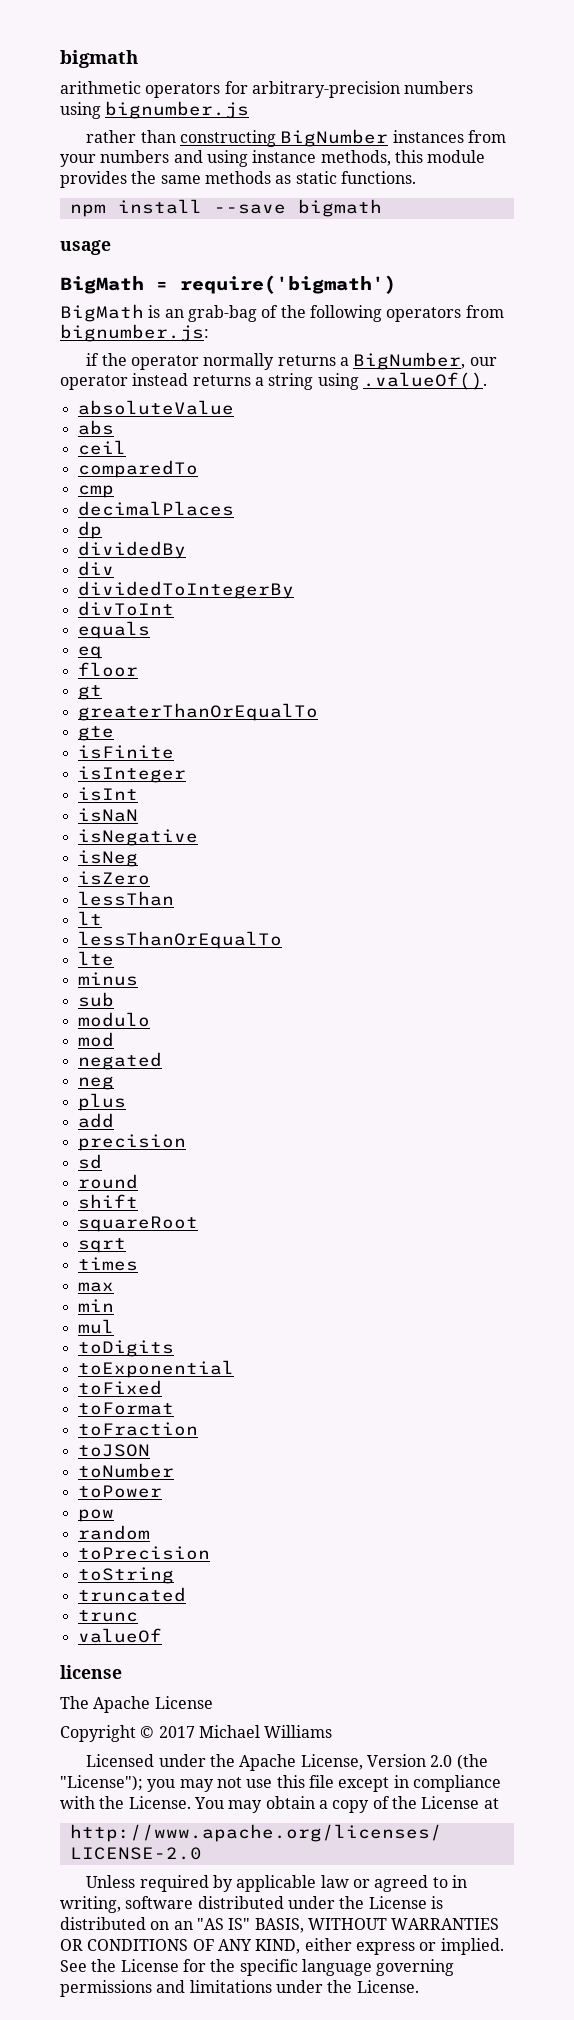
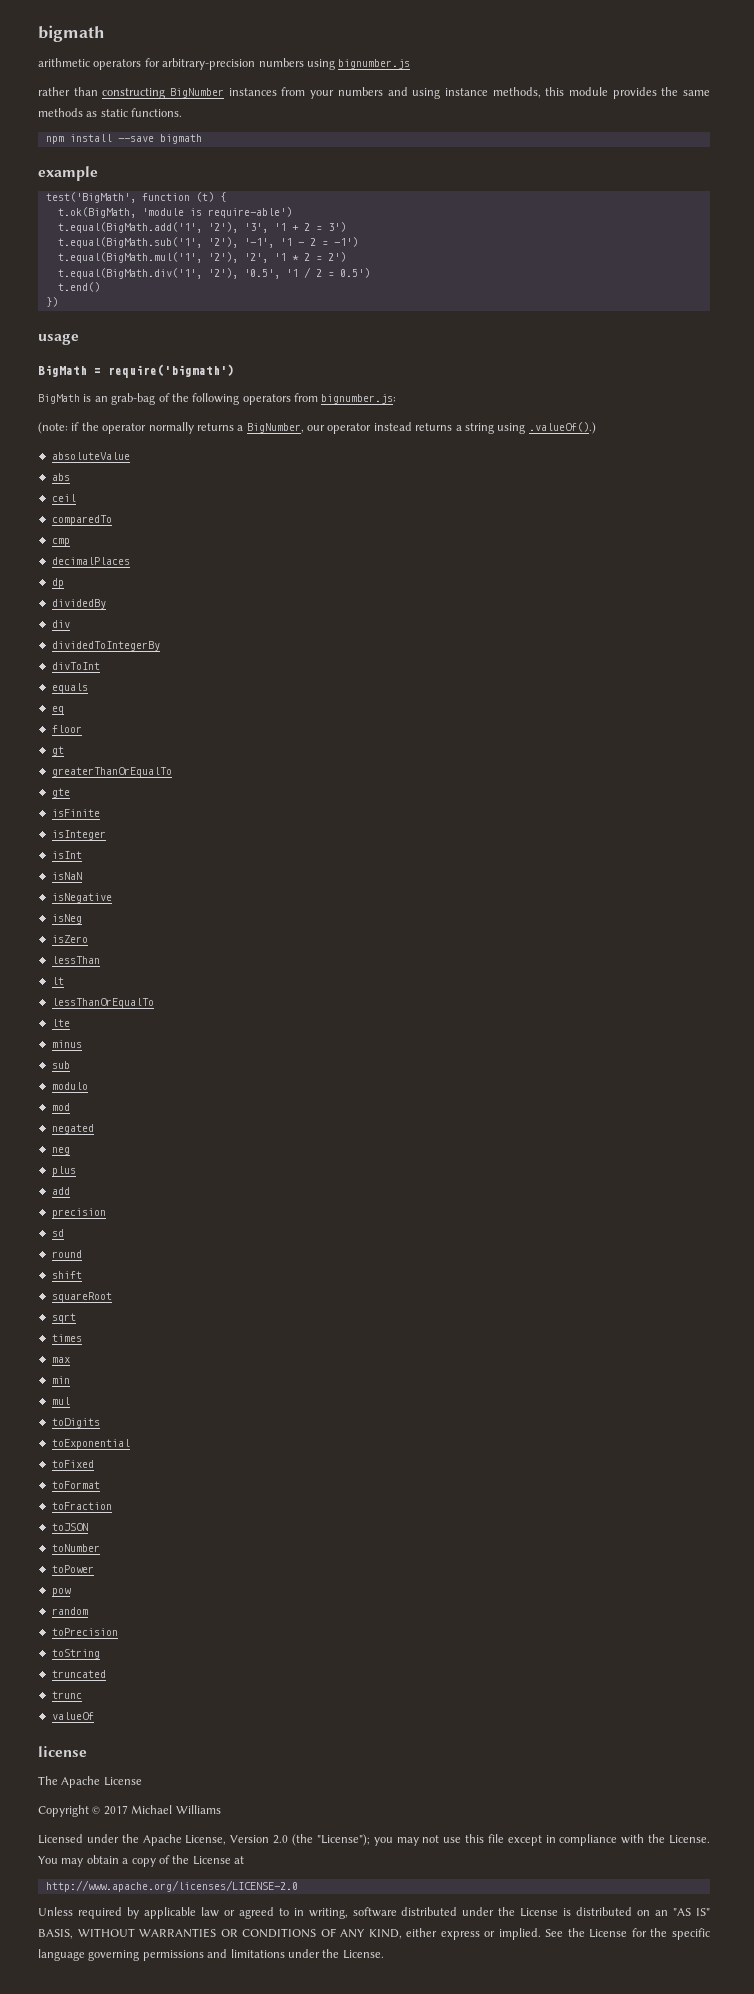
(382, 208) none -> [38,166,98,181] [45,192,226,203] [57,207,292,218] [57,222,346,233] [57,237,358,248] [57,252,346,263] [57,267,370,279] [57,282,100,292] [45,297,58,307] // example // test('BigMath', function (t) { // t.ok(BigMath, 'module is require-able') // t.equal(BigMath.add('1', '2'), '3', '1 + 2 = 3') // t.equal(BigMath.sub('1', '2'), '-1', '1 - 2 = -1') // t.equal(BigMath.mul('1', '2'), '2', '1 * 2 = 2') // t.equal(BigMath.div('1', '2'), '0.5', '1 / 2 = 0.5') // t.end() // })
(209, 333) none -> [38,422,68,434] (note:
[362,372,487,390] .valueOf(). -> [528,422,596,434] .valueOf().)

